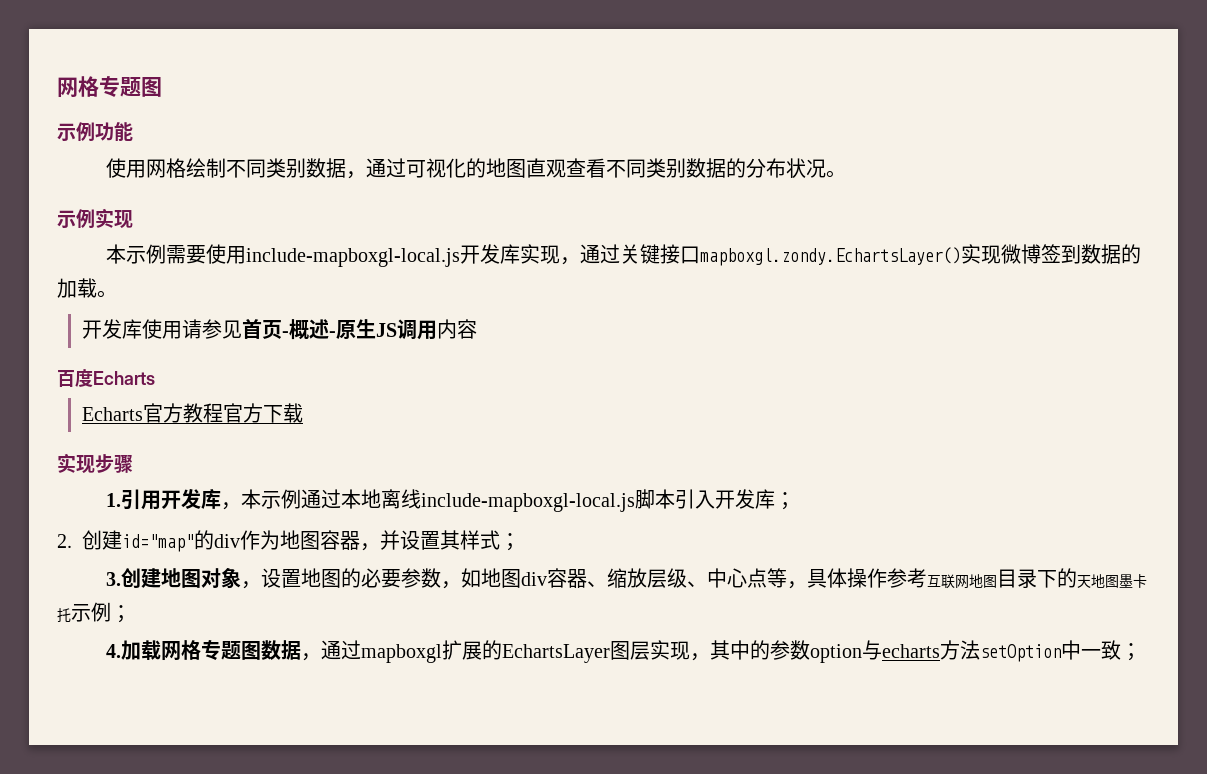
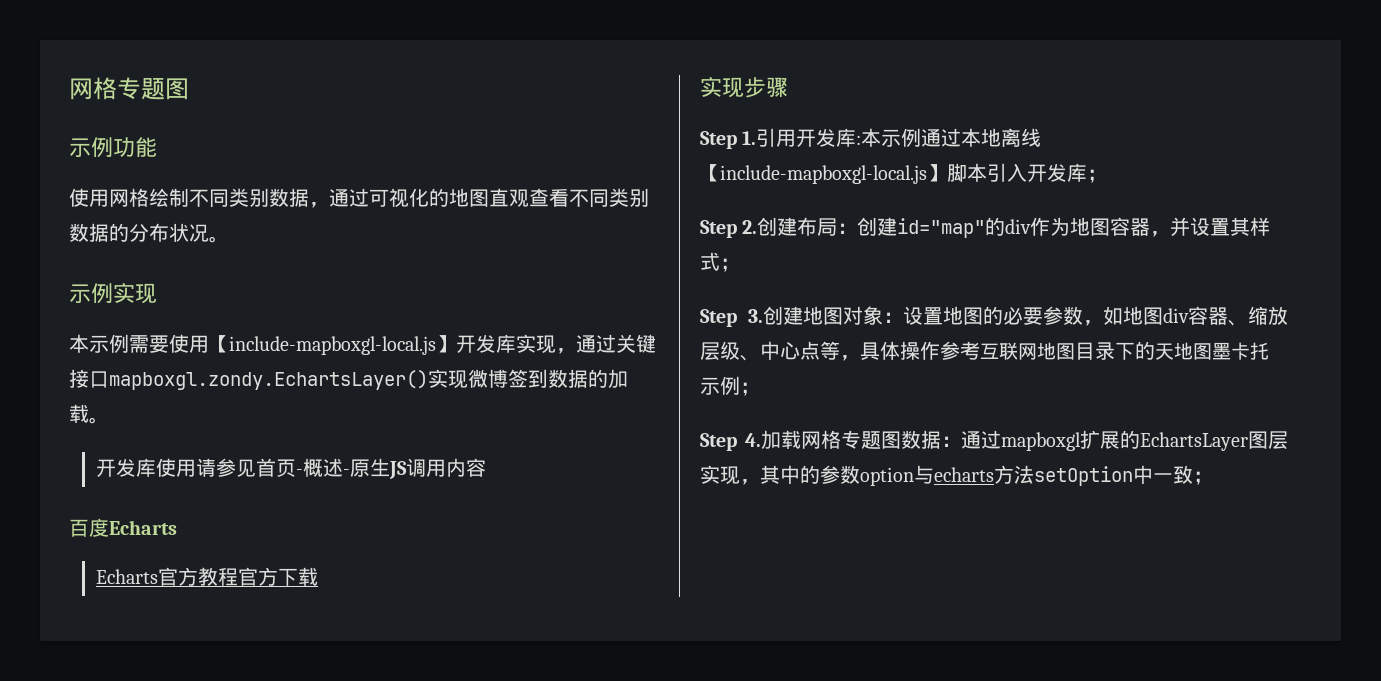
[246,248,461,267] include-mapboxgl-local.js -> [209,335,456,355] 【include-mapboxgl-local.js】
(133, 463) none -> [700,131,737,149] Step
[221,502,242,510] ， -> [856,135,862,145] :
[421,493,636,512] include-mapboxgl-local.js -> [700,164,947,184] 【include-mapboxgl-local.js】
[57,534,72,548] 2. -> [700,217,858,238] Step 2.创建布局：
(520, 542) none -> [700,309,737,327] Step
[241,581,262,589] ， -> [883,312,903,323] ：
(131, 614) none -> [700,433,737,451] Step
[301,653,322,661] ， -> [941,436,961,447] ：

